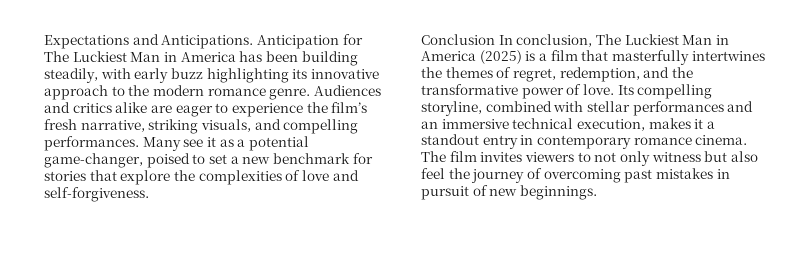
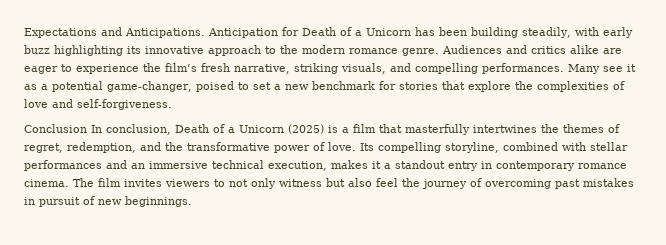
[44,51,236,62] The Luckiest Man in America -> [302,27,411,36] Death of a Unicorn
[595,34,729,45] [421,51,476,61] The Luckiest Man in America -> [175,124,284,133] Death of a Unicorn

